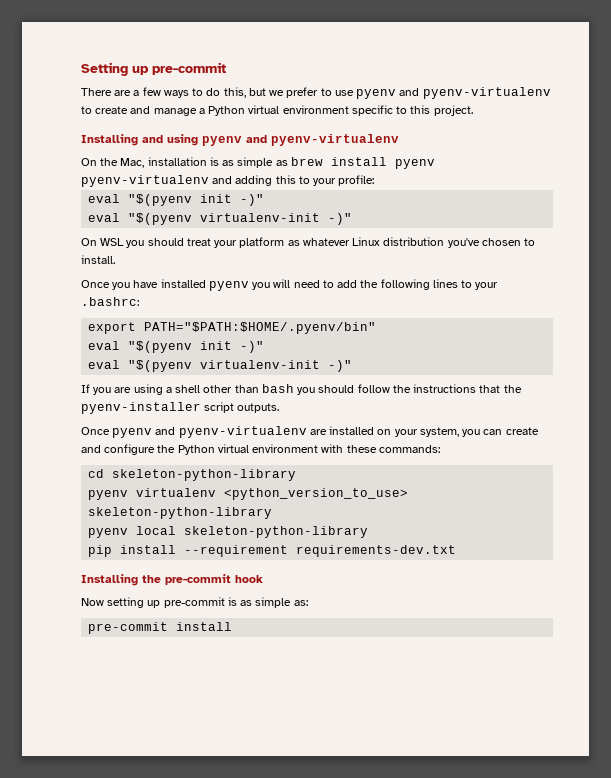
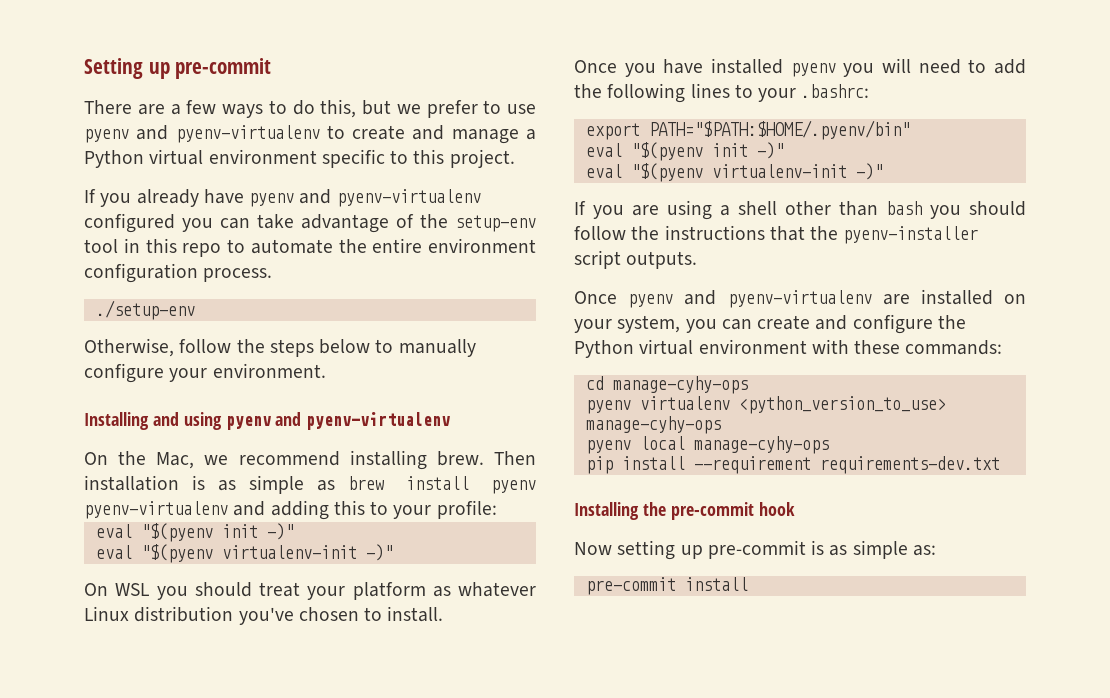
(473, 110) none -> [84,189,481,207] [84,213,536,233] [84,238,536,257] [84,263,273,283] [95,300,195,320] [84,338,476,357] [84,363,326,383] // If you already have pyenv and pyenv-virtualenv configured you can take advantage of the setup-env tool in this repo to automate the entire environment configuration process. // ./setup-env // Otherwise, follow the steps below to manually configure your environment.
(145, 163) none -> [204,450,536,470] we recommend installing brew. Then
[112,469,297,481] skeleton-python-library -> [612,376,748,394] manage-cyhy-ops
[88,507,273,519] skeleton-python-library -> [585,416,721,434] manage-cyhy-ops
[184,526,369,538] skeleton-python-library -> [693,436,829,454] manage-cyhy-ops

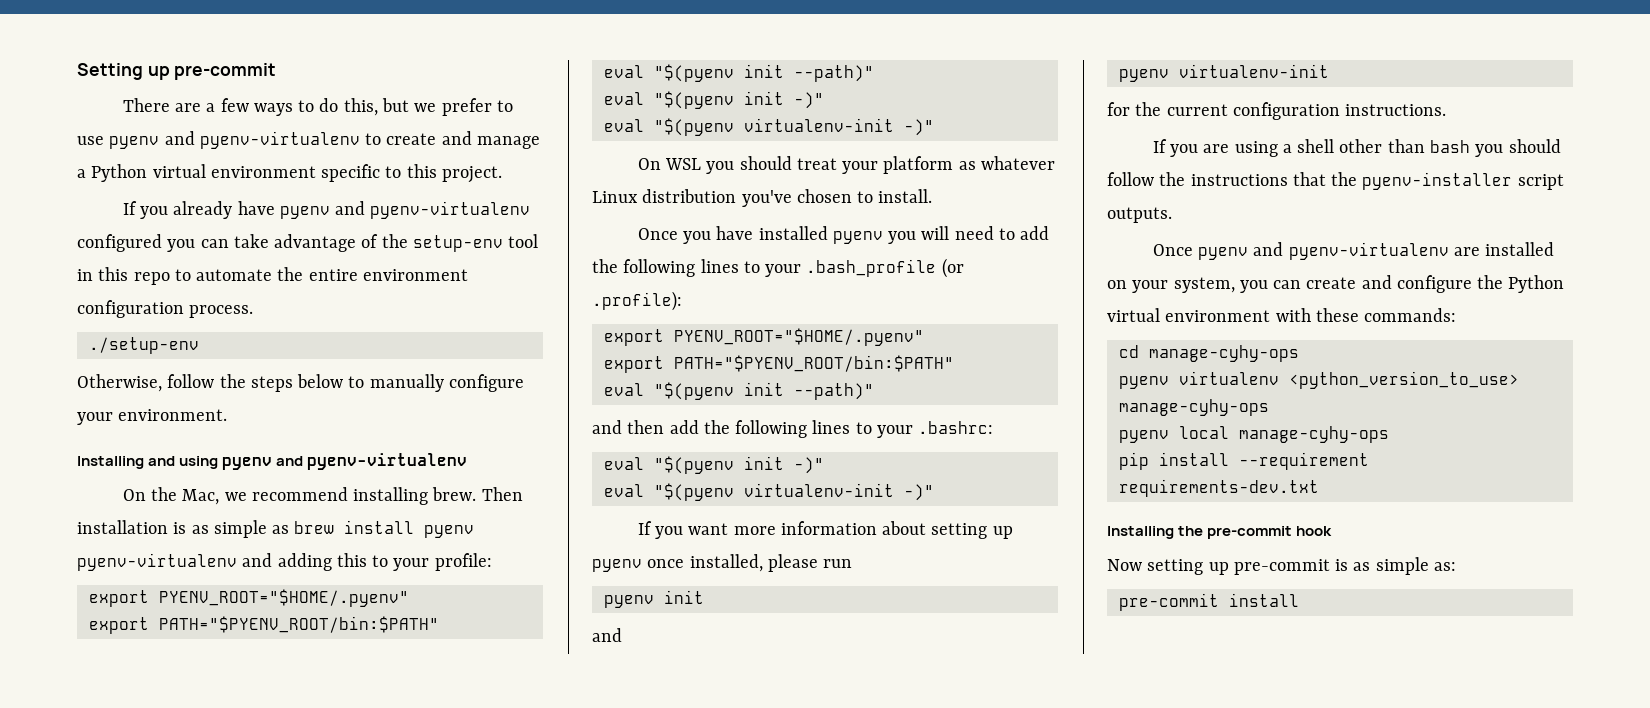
(497, 509) none -> [88,589,409,607] [88,616,439,634] [603,64,874,82] // export PYENV_ROOT="$HOME/.pyenv" // export PATH="$PYENV_ROOT/bin:$PATH" // eval "$(pyenv init --path)"
[801,84,870,98] [585,120,910,140] [585,142,784,161] [585,163,883,182] .bashrc: // export PATH="$PATH:$HOME/.pyenv/bin" // eval "$(pyenv init -)" // eval "$(pyenv virtualenv-init -)" -> [806,258,964,278] [592,291,682,311] [603,328,924,346] [603,355,954,373] [603,382,874,400] [592,420,994,438] [603,456,824,474] [603,483,934,501] [637,521,1013,539] [592,554,853,572] [603,590,704,608] [592,628,622,642] [1118,64,1329,82] [1107,102,1447,120] .bash_profile (or .profile): // export PYENV_ROOT="$HOME/.pyenv" // export PATH="$PYENV_ROOT/bin:$PATH" // eval "$(pyenv init --path)" // and then add the following lines to your .bashrc: // eval "$(pyenv init -)" // eval "$(pyenv virtualenv-init -)" // If you want more information about setting up pyenv once installed, please run // pyenv init // and // pyenv virtualenv-init // for the current configuration instructions.

